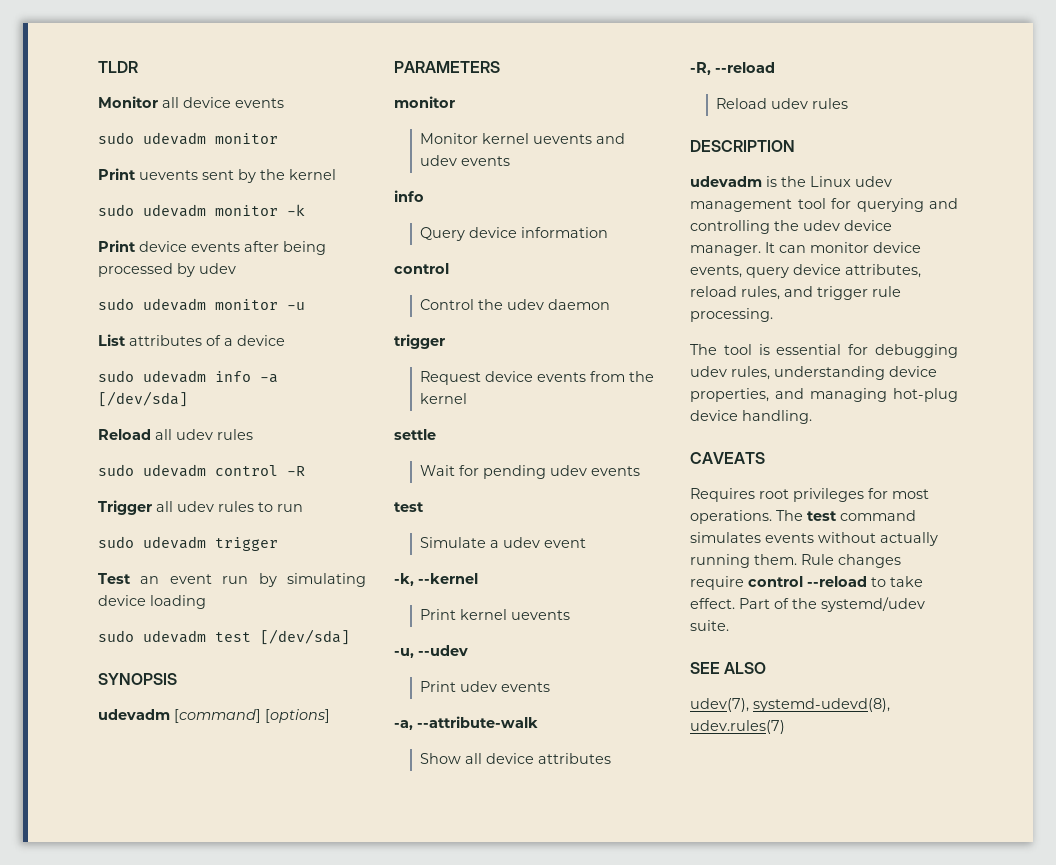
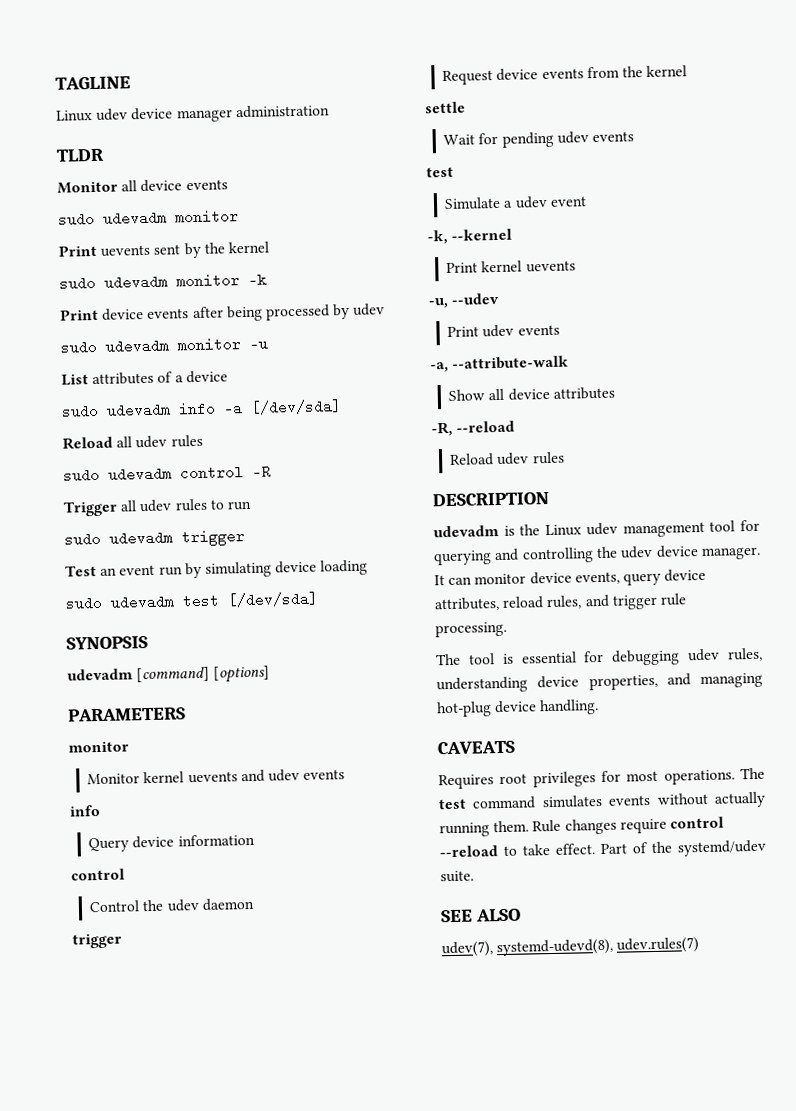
(98, 67) none -> [55,76,131,90] [56,104,330,123] TAGLINE // Linux udev device manager administration //

